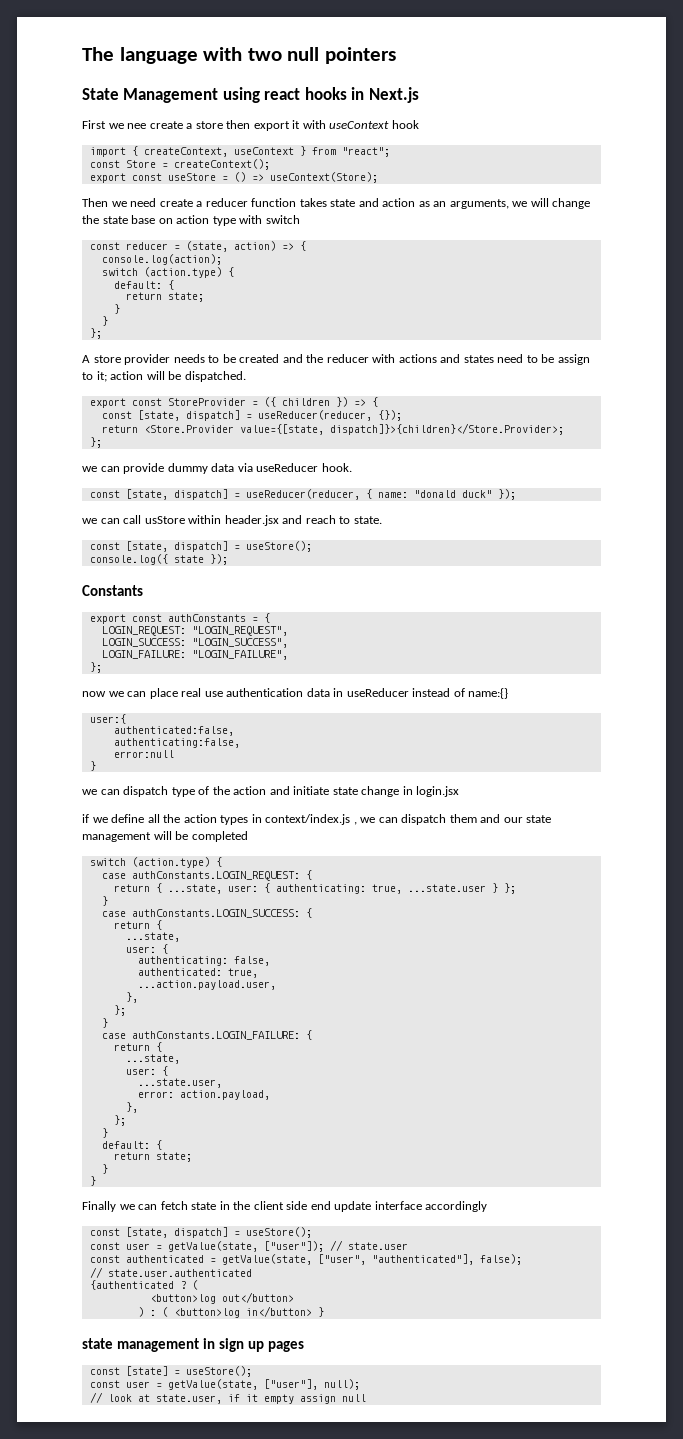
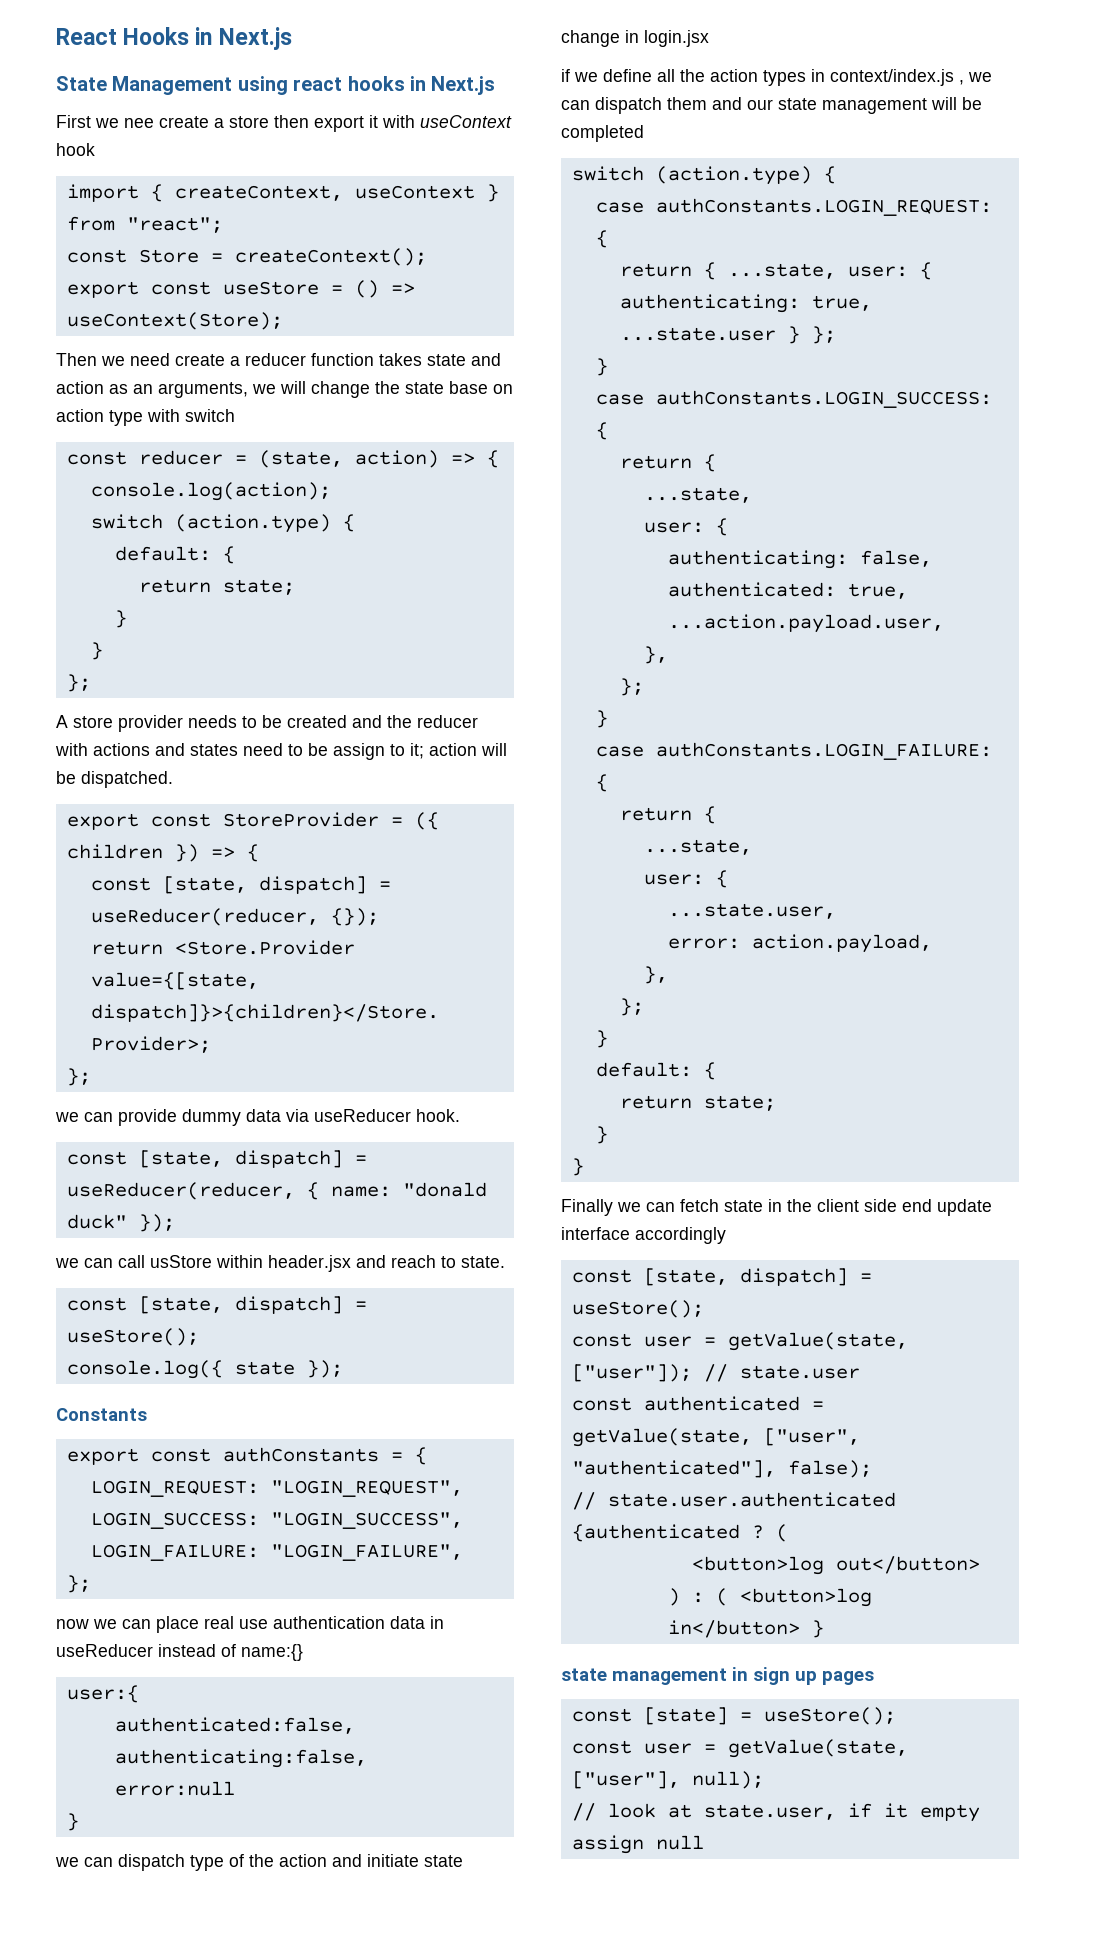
[82,47,396,64] The language with two null pointers -> [56,27,292,50] React Hooks in Next.js

